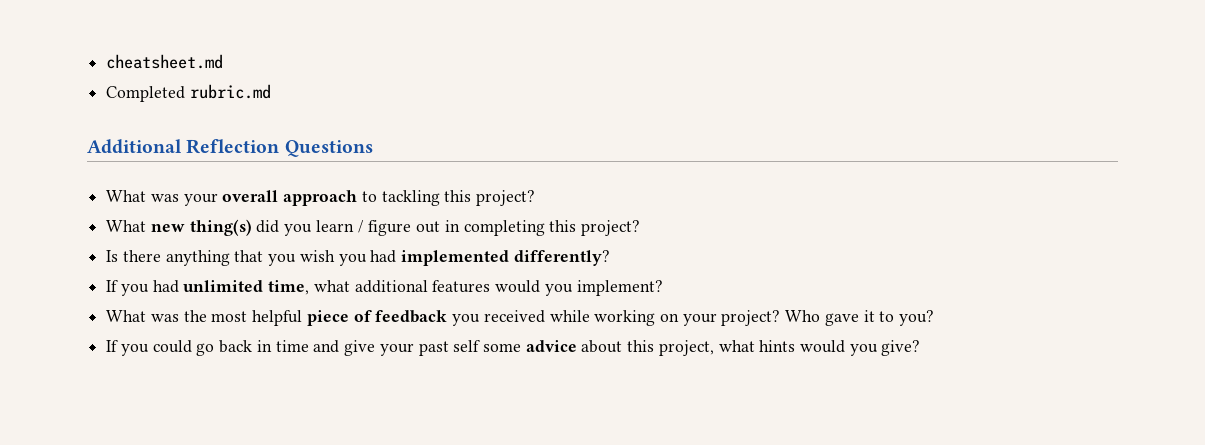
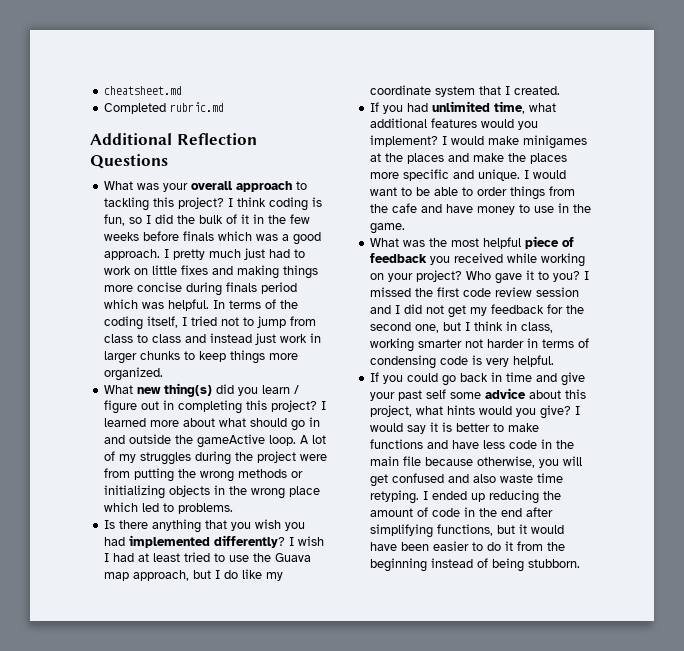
(536, 198) none -> [228,197,323,211] [104,214,311,226] [104,231,322,245] [104,248,306,260] [104,265,319,279] [104,282,298,296] [104,299,299,311] [104,316,317,330] [104,333,322,345] [104,350,299,364] [104,367,164,381] I think coding is fun, so I did the bulk of it in the few weeks before finals which was a good approach. I pretty much just had to work on little fixes and making things more concise during finals period which was helpful. In terms of the coding itself, I tried not to jump from class to class and instead just work in larger chunks to keep things more organized.
(640, 228) none -> [321,401,327,410] [104,417,321,431] [104,434,327,448] [104,451,328,465] [104,468,304,482] [104,485,321,499] [104,502,234,514] I learned more about what should go in and outside the gameActive loop. A lot of my struggles during the project were from putting the wrong methods or initializing objects in the wrong place which led to problems.
(610, 258) none -> [289,536,325,546] [104,552,312,562] [104,569,284,581] [370,85,561,97] I wish I had at least tried to use the Guava map approach, but I do like my coordinate system that I created.
(663, 288) none -> [442,135,588,149] [370,153,568,164] [370,169,567,181] [370,186,576,200] [370,203,592,215] [370,223,406,234] I would make minigames at the places and make the places more specific and unique. I would want to be able to order things from the cafe and have money to use in the game.
(935, 318) none -> [584,271,590,280] [370,287,580,297] [370,304,585,318] [370,321,554,333] [370,338,590,352] [370,355,555,369] I missed the first code review session and I did not get my feedback for the second one, but I think in class, working smarter not harder in terms of condensing code is very helpful.
(921, 348) none -> [575,406,581,415] [370,422,540,434] [370,439,575,449] [370,456,583,468] [370,473,564,487] [370,490,562,504] [370,507,554,517] [370,524,565,538] [370,541,566,551] [370,558,581,572] I would say it is better to make functions and have less code in the main file because otherwise, you will get confused and also waste time retyping. I ended up reducing the amount of code in the end after simplifying functions, but it would have been easier to do it from the beginning instead of being stubborn.

